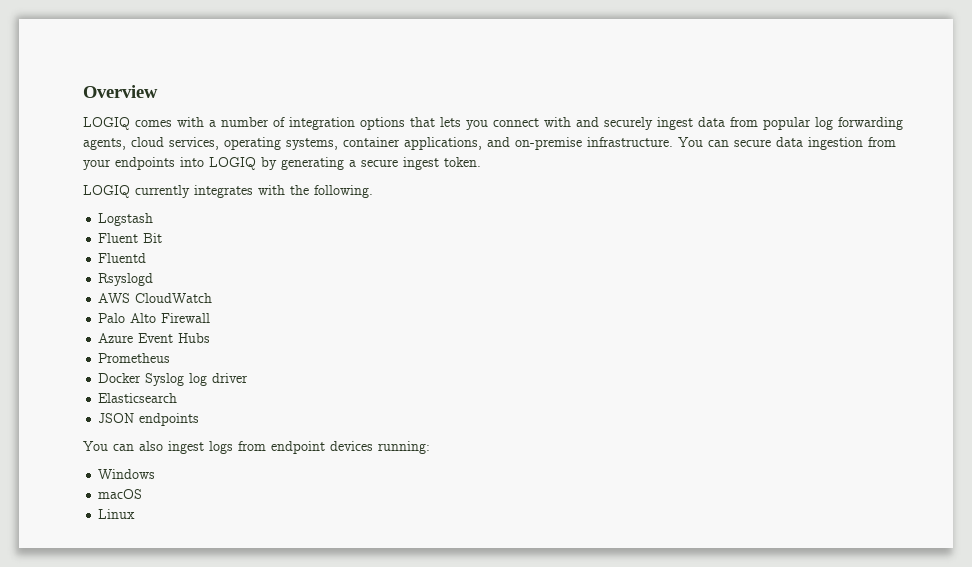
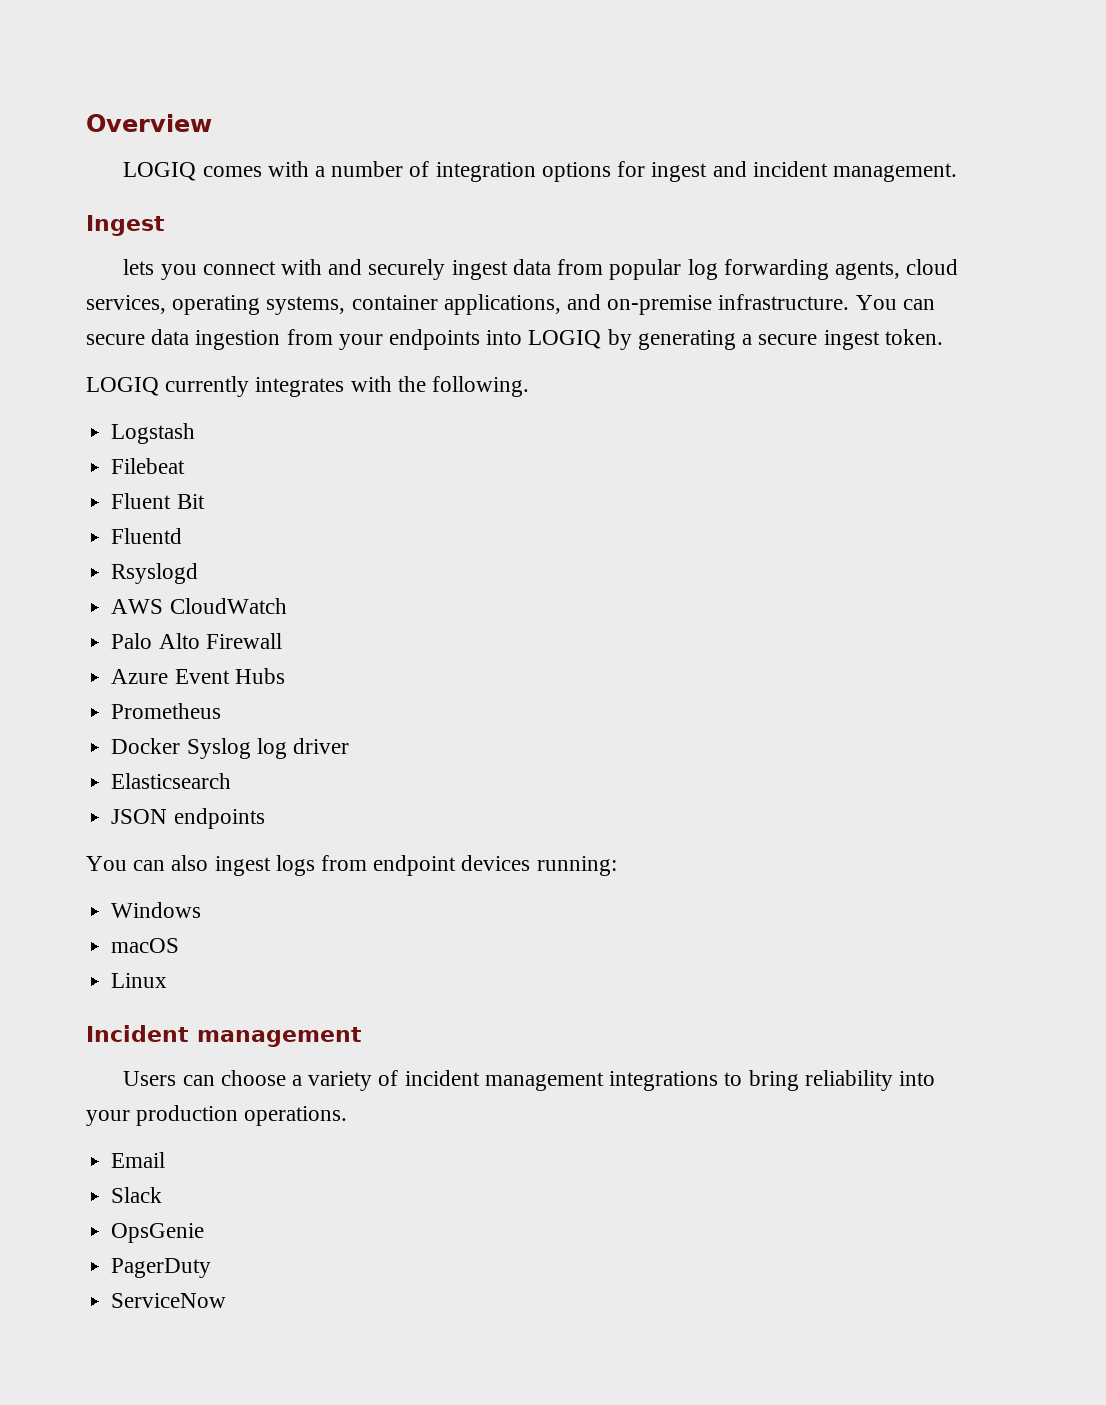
[410,117,435,127] that -> [617,161,957,182] [86,215,165,236] for ingest and incident management. // Ingest //
(154, 219) none -> [111,458,186,474] // Filebeat
(136, 514) none -> [86,1025,362,1047] [123,1070,935,1091] [86,1105,348,1126] [111,1152,166,1168] [111,1187,163,1203] [111,1223,205,1243] [111,1258,212,1278] [111,1293,227,1308] // Incident management // Users can choose a variety of incident management integrations to bring reliability into your production operations. // Email // Slack // OpsGenie // PagerDuty // ServiceNow

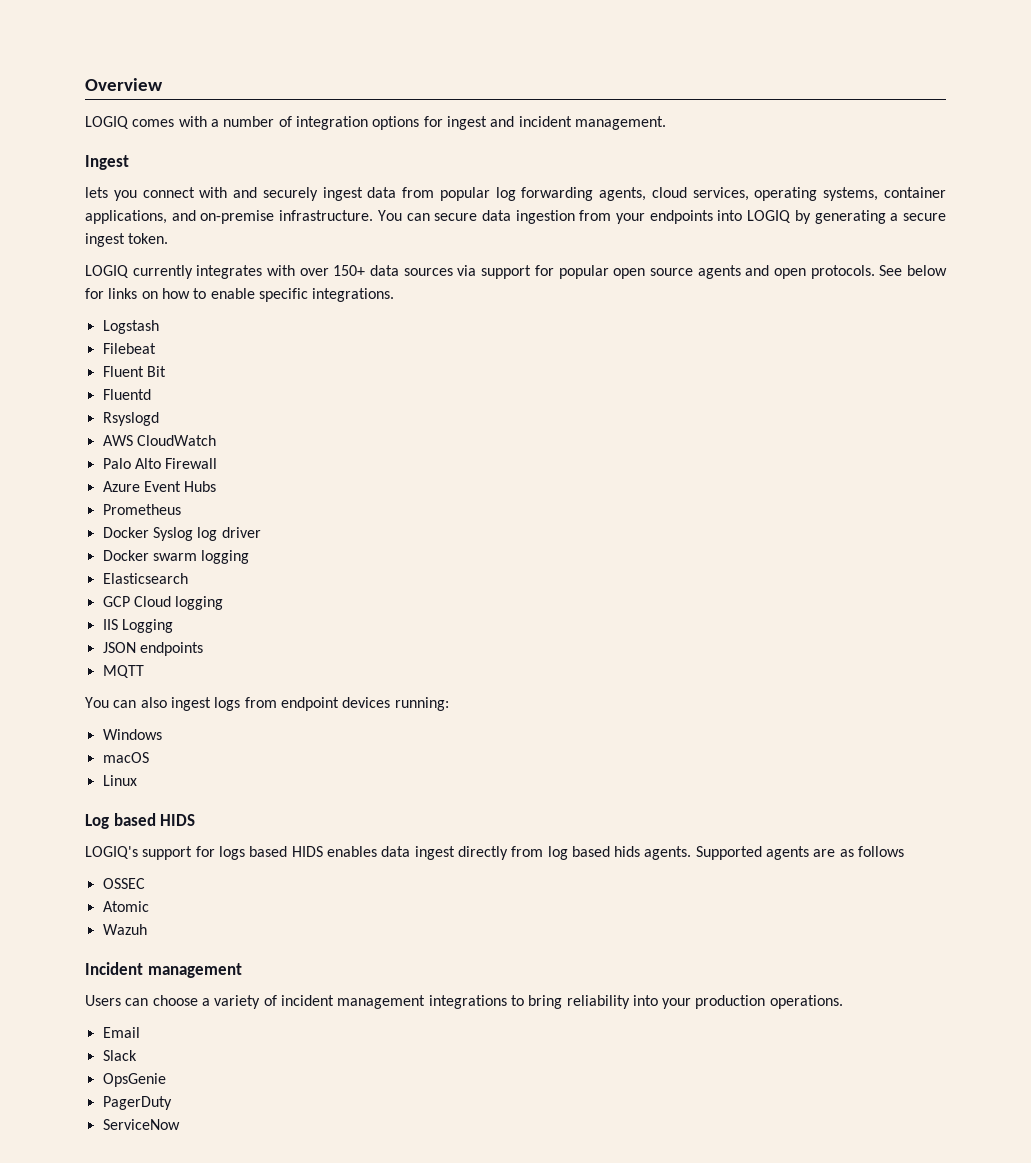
[397,376,530,397] the following. -> [299,265,948,279] [85,288,395,302] over 150+ data sources via support for popular open source agents and open protocols. See below for links on how to enable specific integrations.
[111,773,232,789] Elasticsearch -> [102,550,250,564] [102,573,188,584] [102,596,224,610] [102,619,173,633] Docker swarm logging // Elasticsearch // GCP Cloud logging // IIS Logging
(265, 818) none -> [102,665,144,678] // MQTT
(168, 980) none -> [85,813,196,829] [85,846,905,860] [102,878,145,889] [102,901,149,912] [102,924,147,935] // Log based HIDS // LOGIQ's support for logs based HIDS enables data ingest directly from log based hids agents. Supported agents are as follows // OSSEC // Atomic // Wazuh

